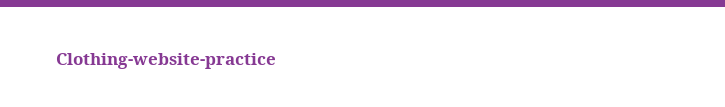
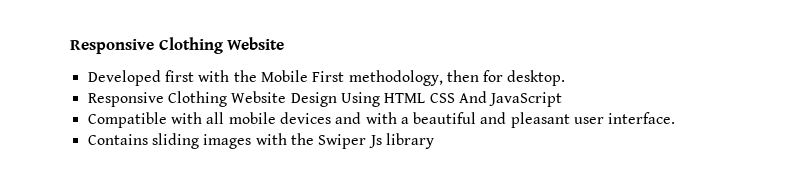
[56,53,276,69] Clothing-website-practice -> [70,37,285,54] [87,70,566,86] [87,91,563,107] [87,112,676,128] [87,133,434,149] Responsive Clothing Website // Developed first with the Mobile First methodology, then for desktop. // Responsive Clothing Website Design Using HTML CSS And JavaScript // Compatible with all mobile devices and with a beautiful and pleasant user interface. // Contains sliding images with the Swiper Js library

